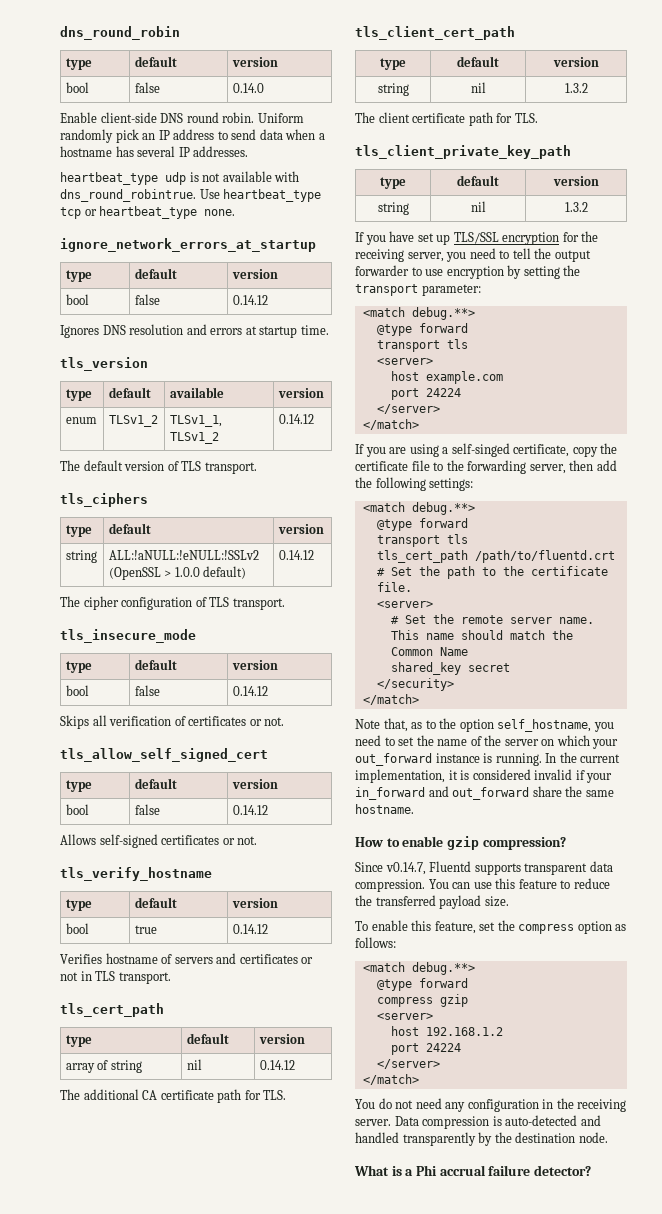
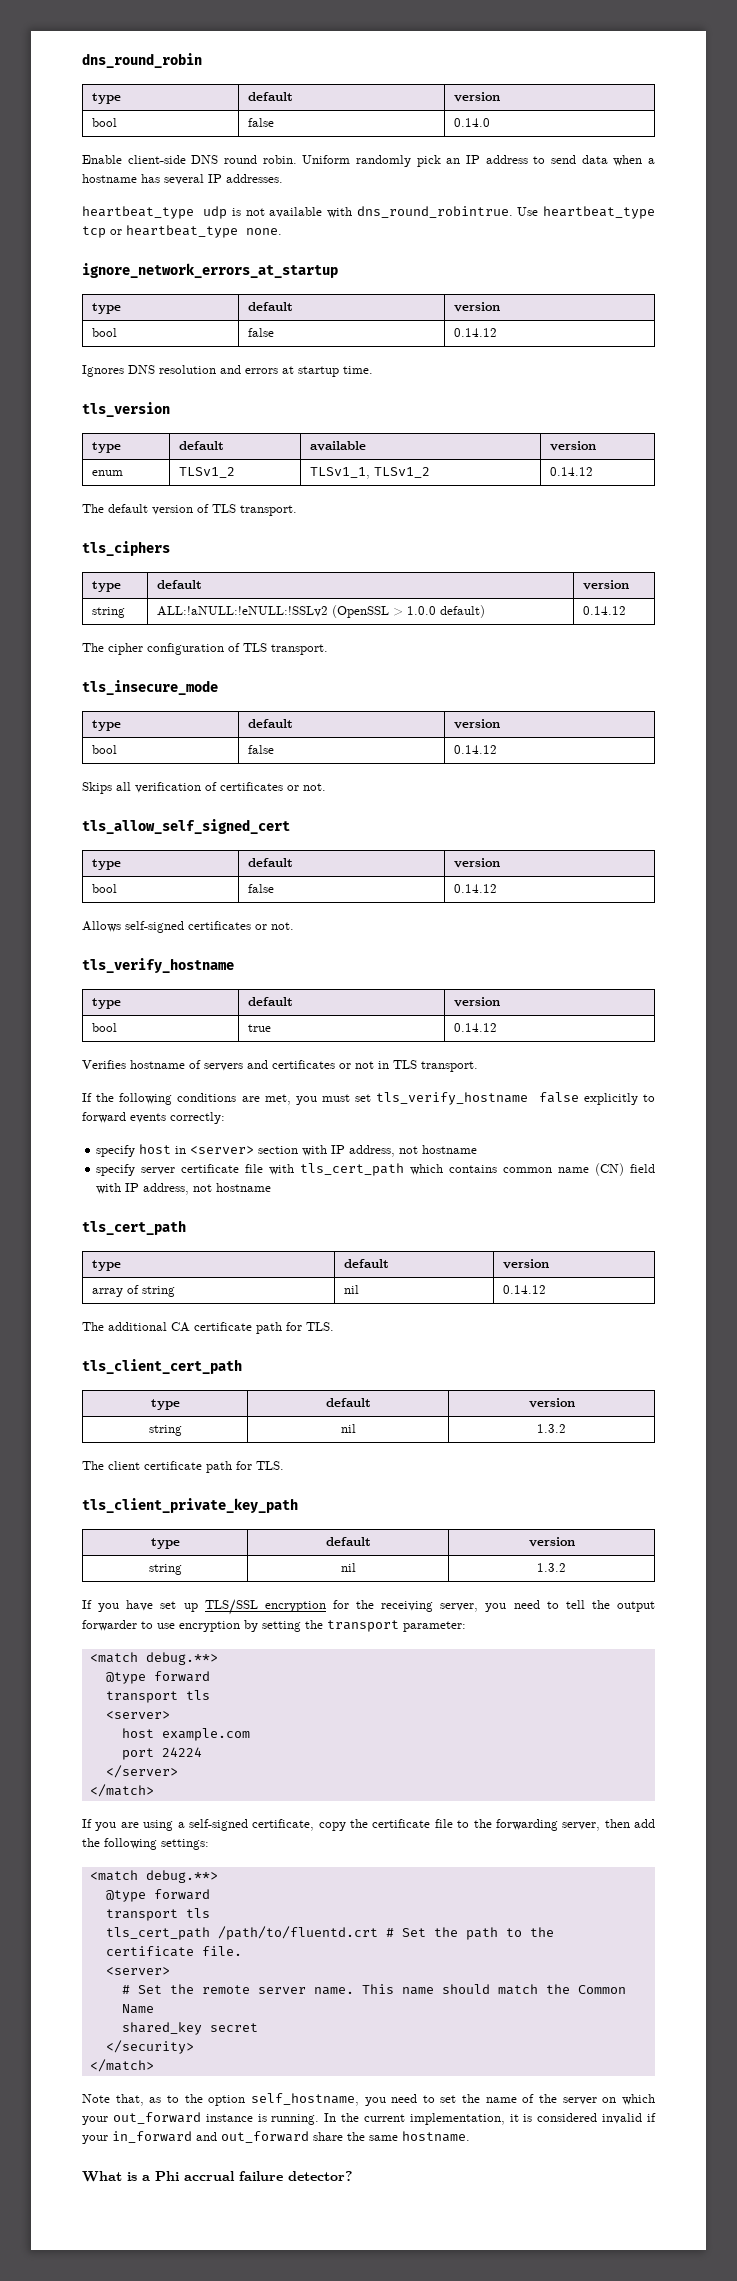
(171, 978) none -> [82,1092,655,1105] [82,1112,225,1124] [96,1144,478,1157] [96,1163,656,1176] [96,1183,272,1195] // If the following conditions are met, you must set tls_verify_hostname false explicitly to forward events correctly: // specify host in <server> section with IP address, not hostname // specify server certificate file with tls_cert_path which contains common name (CN) field with IP address, not hostname
[451,443,510,457] self-singed -> [188,1819,248,1831] self-signed
[355,836,566,850] [355,861,613,875] [355,878,610,892] [355,895,509,909] [355,920,627,934] [355,937,396,948] [362,962,475,975] [376,978,468,991] [376,994,468,1007] [376,1013,433,1020] [390,1026,503,1036] [390,1043,461,1055] [376,1059,440,1069] [362,1074,419,1085] [355,1098,627,1112] [355,1115,601,1129] [355,1132,608,1146] // How to enable gzip compression? // Since v0.14.7, Fluentd supports transparent data compression. You can use this feature to reduce the transferred payload size. // To enable this feature, set the compress option as follows: // <match debug.**> // @type forward // compress gzip // <server> // host 192.168.1.2 // port 24224 // </server> // </match> // You do not need any configuration in the receiving server. Data compression is auto-detected and handled transparently by the destination node. -> (470, 2136) none

